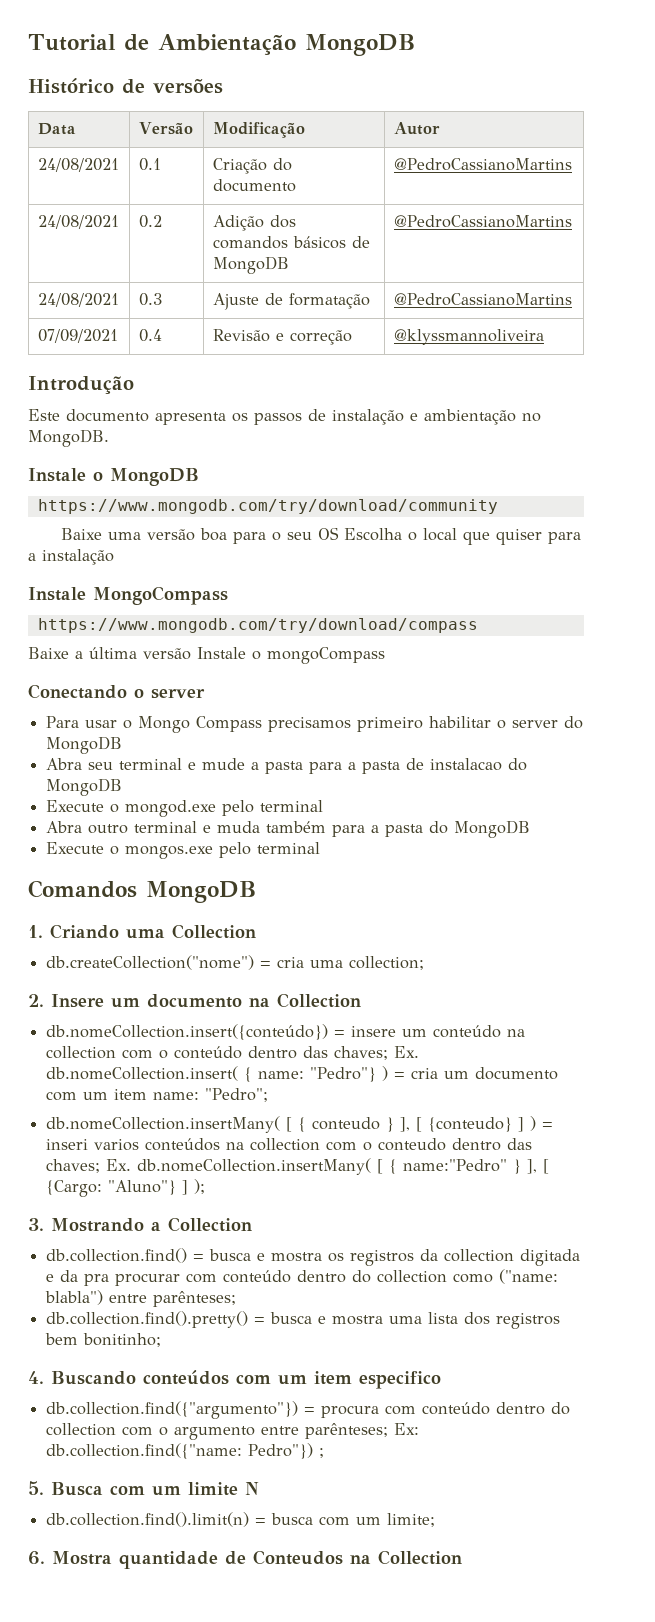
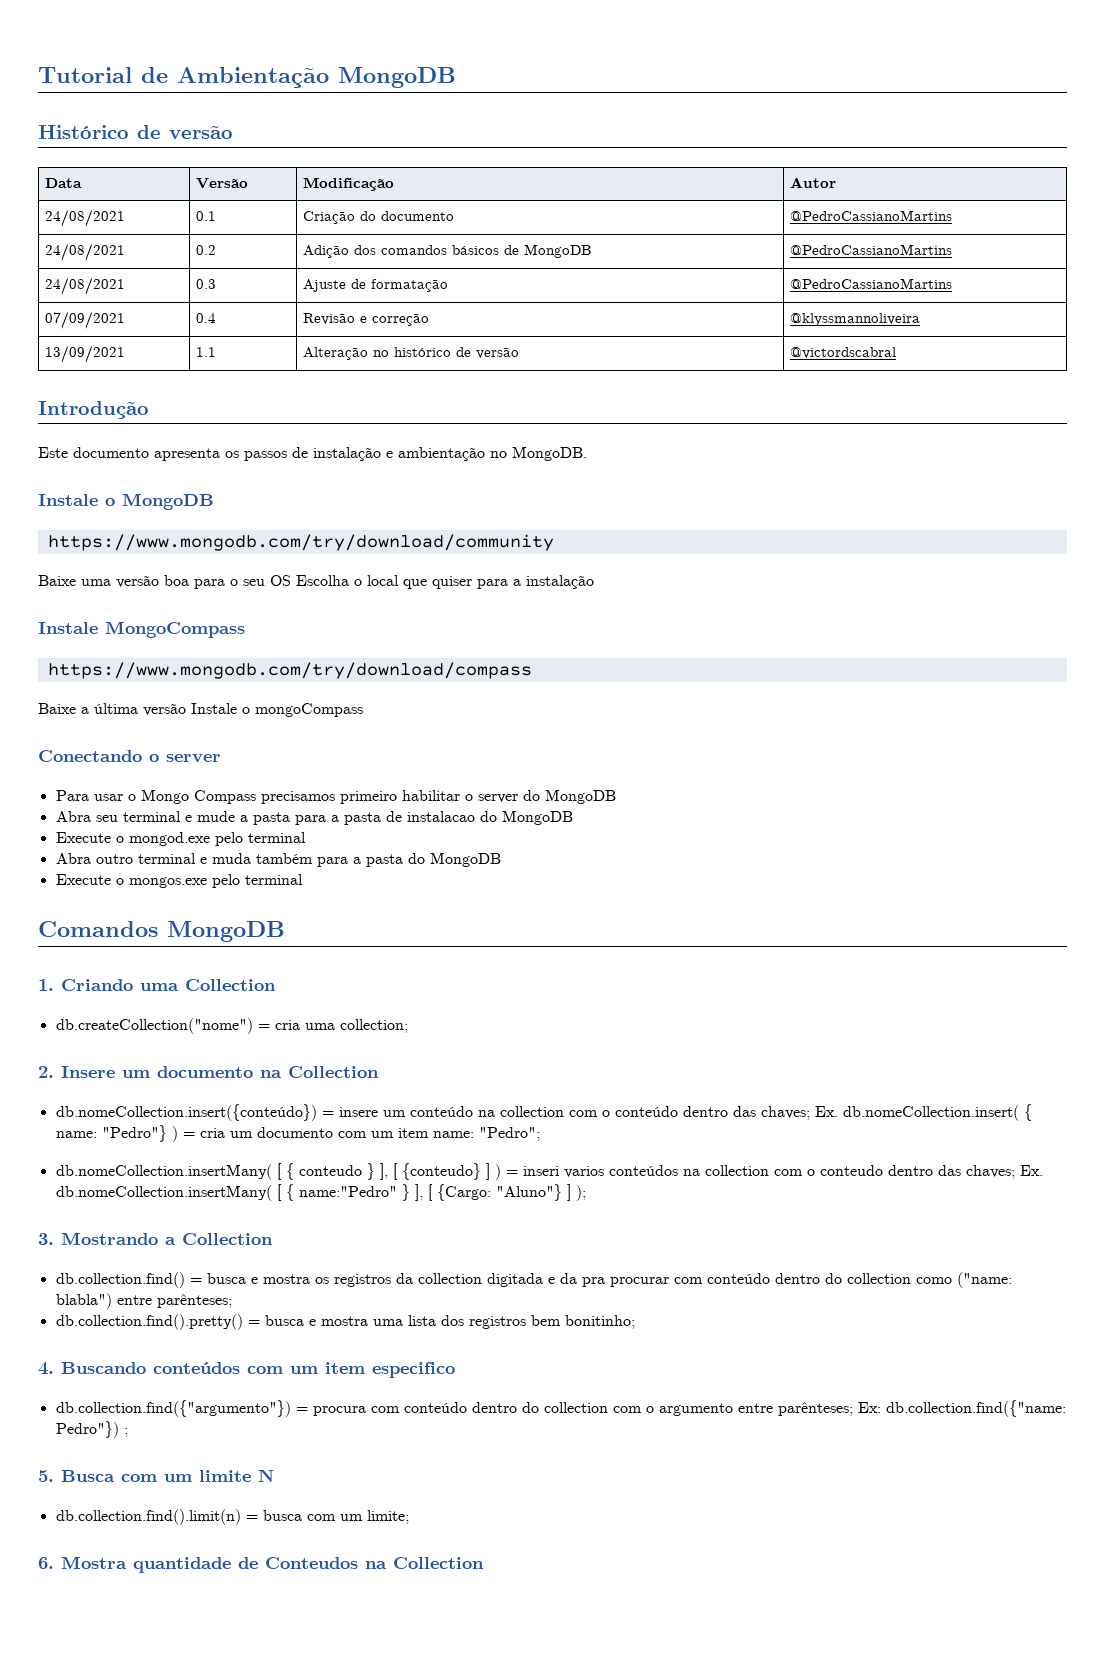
[153,79,223,94] versões -> [169,126,233,139] versão
(544, 337) none -> [44,345,125,363] [195,347,216,357] [302,347,519,360] [789,347,896,359] // 13/09/2021 | 1.1 | Alteração no histórico de versão | @victordscabral

